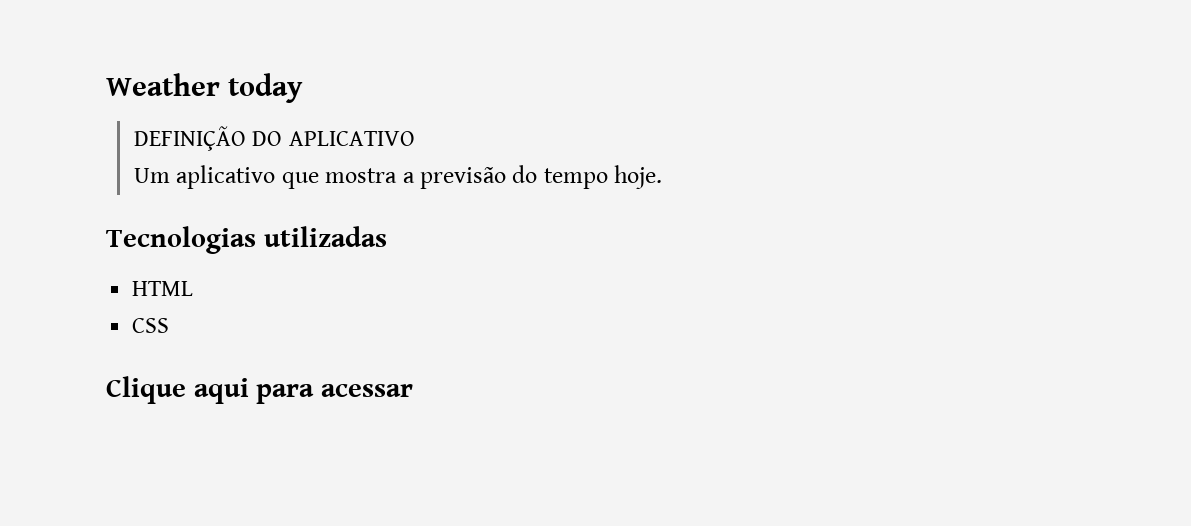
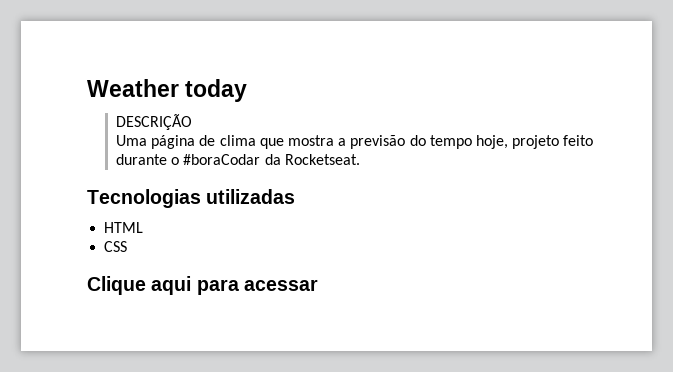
[133,126,415,151] [133,165,276,189] DEFINIÇÃO DO APLICATIVO // Um aplicativo -> [116,114,193,130] [116,135,256,149] DESCRIÇÃO // Uma página de clima
[614,165,663,189] hoje. -> [475,135,594,149] [116,154,360,165] hoje, projeto feito durante o #boraCodar da Rocketseat.

